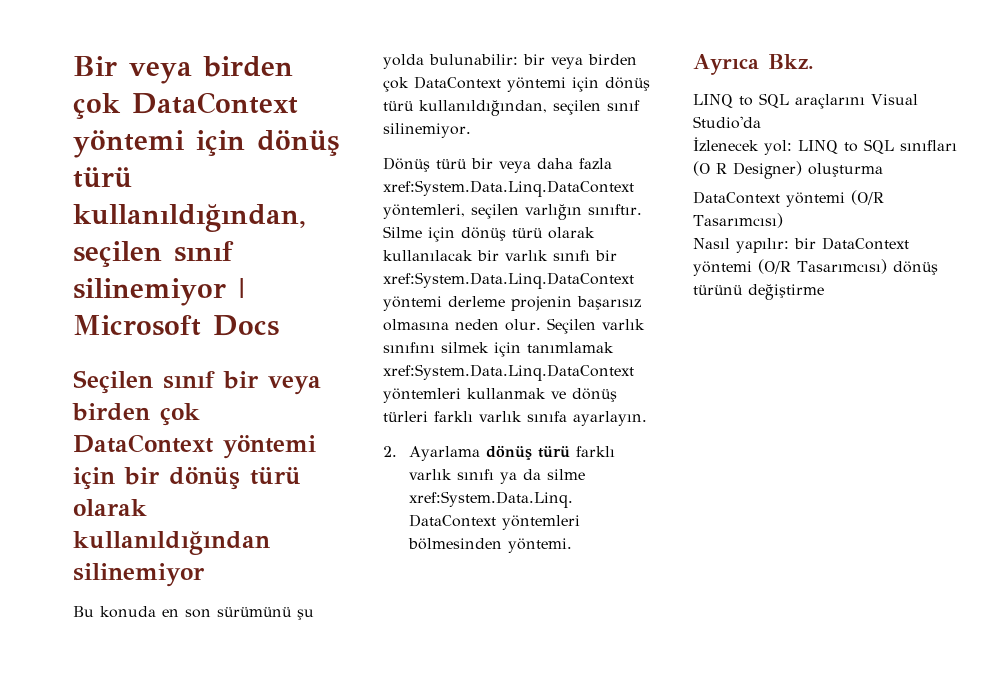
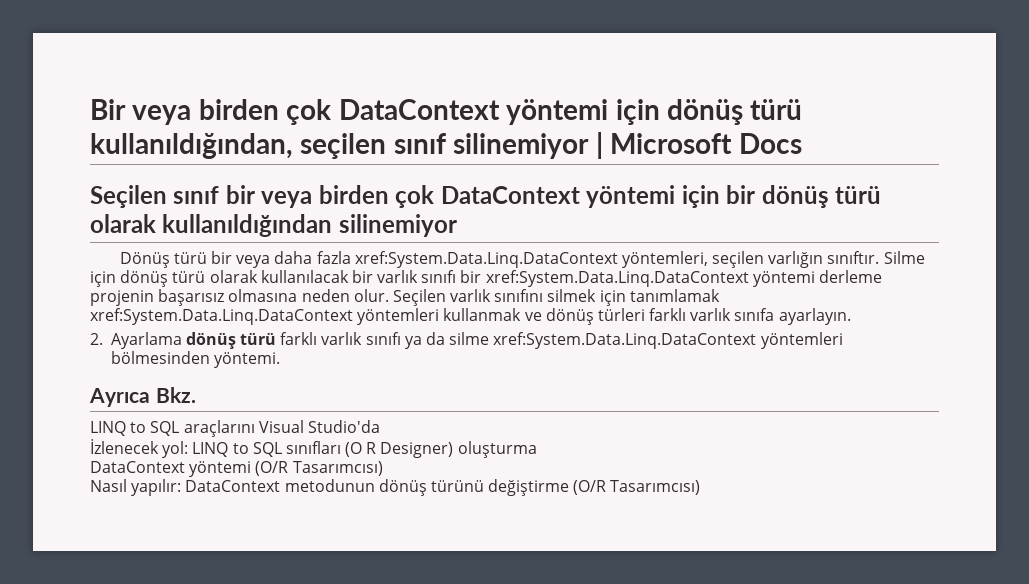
[73,606,314,620] [383,54,637,69] [383,76,650,92] [383,100,640,116] [383,123,471,138] // Bu konuda en son sürümünü şu yolda bulunabilir: bir veya birden çok DataContext yöntemi için dönüş türü kullanıldığından, seçilen sınıf silinemiyor. -> (457, 225) none
[794,237,909,250] [693,259,887,276] bir DataContext yöntemi (O/R Tasarımcısı) -> [185,479,375,492] DataContext metodunun
(824, 292) none -> [573,480,701,495] (O/R Tasarımcısı)

